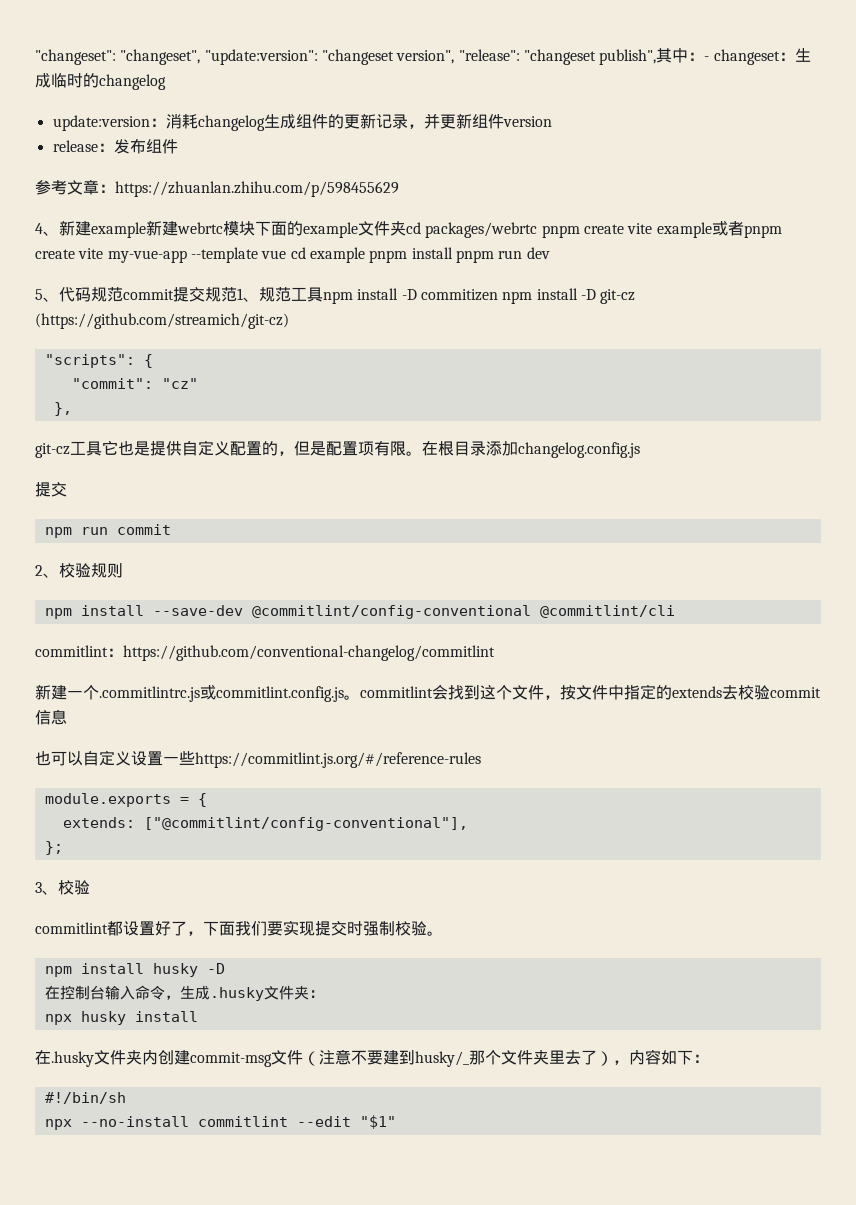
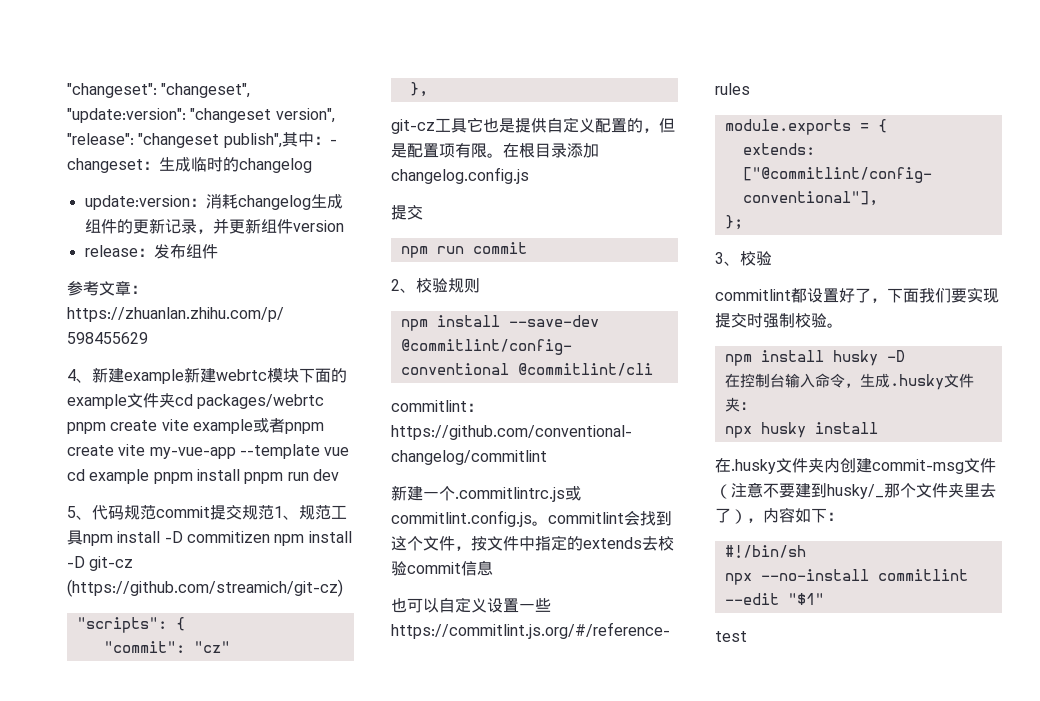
(396, 1122) none -> [715,631,747,642] // test

